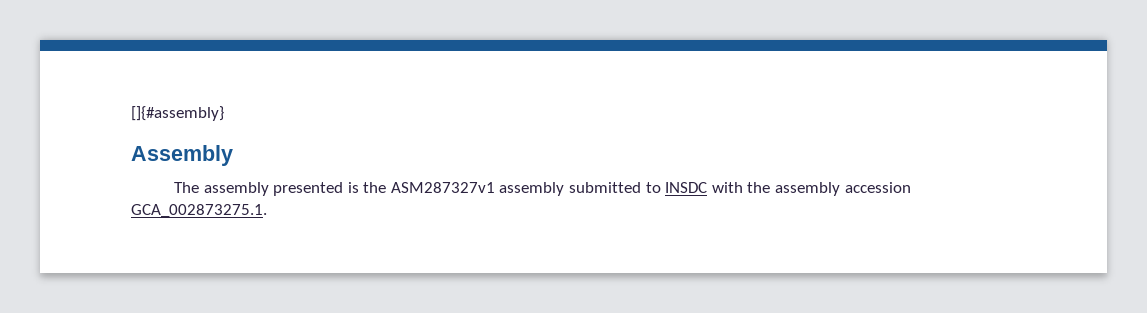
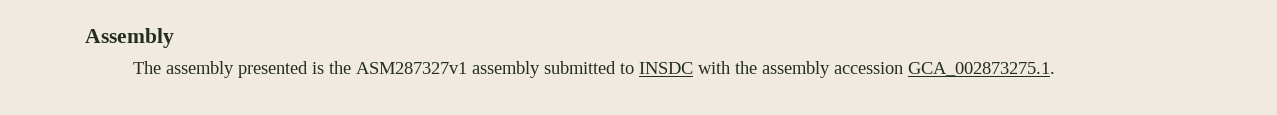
[131,106,224,121] []{#assembly} // -> (85, 38) none

